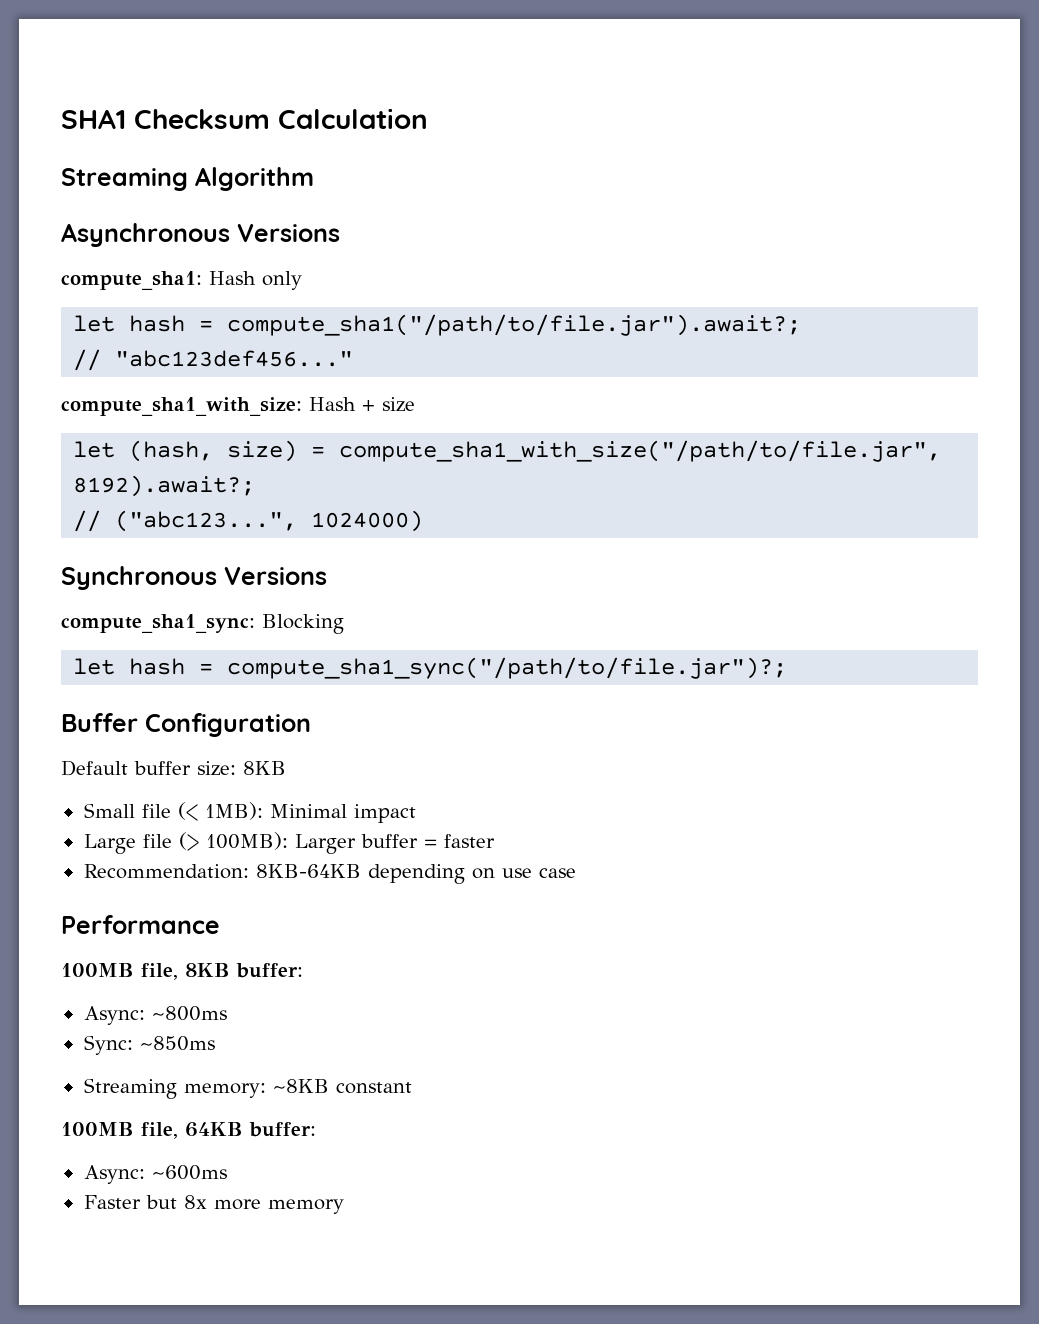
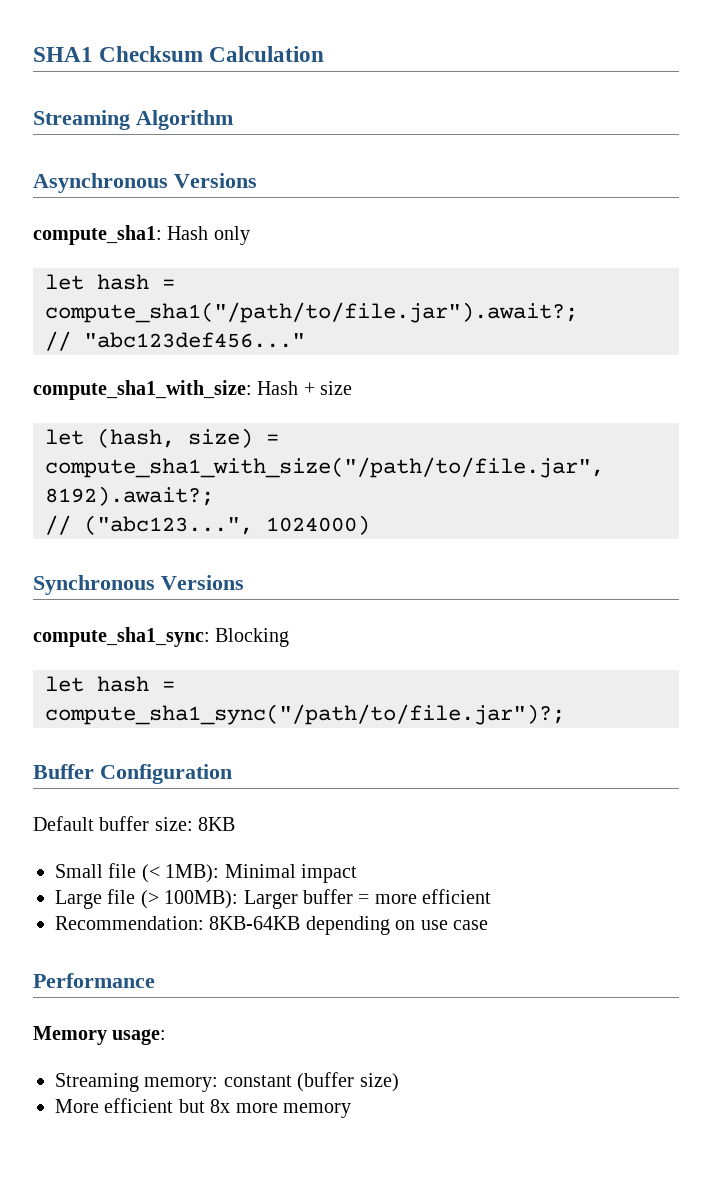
[443,834,495,848] faster -> [374,889,492,904] more efficient
[61,963,303,980] [83,1006,227,1025] [83,1035,215,1055] 100MB file, 8KB buffer: // Async: ~800ms // Sync: ~850ms -> [33,1026,167,1045] Memory usage:
[272,1079,329,1093] ~8KB -> (219, 1084) none
[61,1122,316,1139] [83,1165,227,1184] [83,1195,141,1209] // 100MB file, 64KB buffer: // Async: ~600ms // Faster -> [297,1072,399,1092] [55,1098,174,1113] (buffer size) // More efficient

